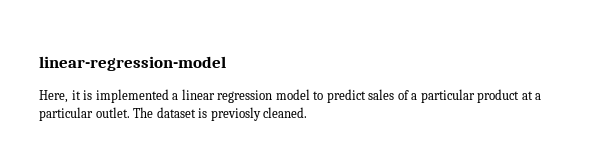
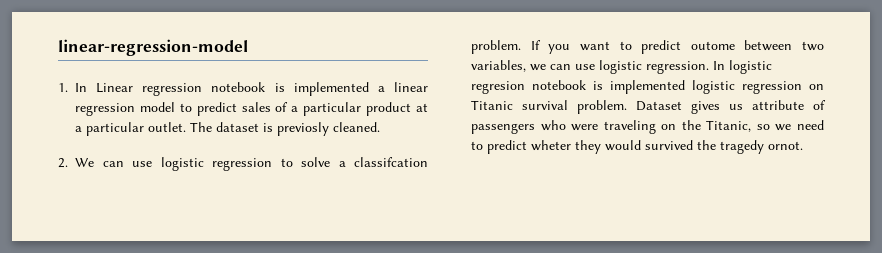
[39,90,81,103] Here, it -> [58,82,266,96] 1. In Linear regression notebook
(308, 112) none -> [58,157,428,171] [471,40,824,54] [471,60,772,74] [471,80,824,94] [471,100,826,114] [471,120,824,134] [471,140,803,154] // 2. We can use logistic regression to solve a classifcation problem. If you want to predict outome between two variables, we can use logistic regression. In logistic regresion notebook is implemented logistic regression on Titanic survival problem. Dataset gives us attribute of passengers who were traveling on the Titanic, so we need to predict wheter they would survived the tragedy ornot.

